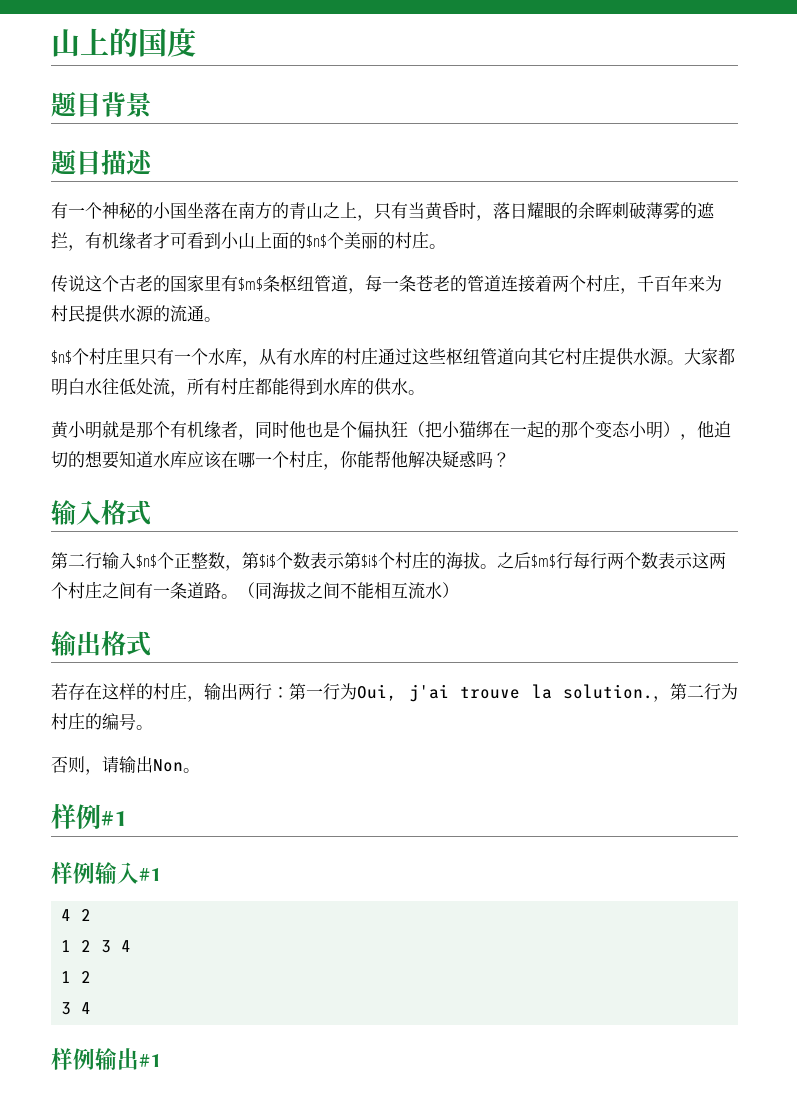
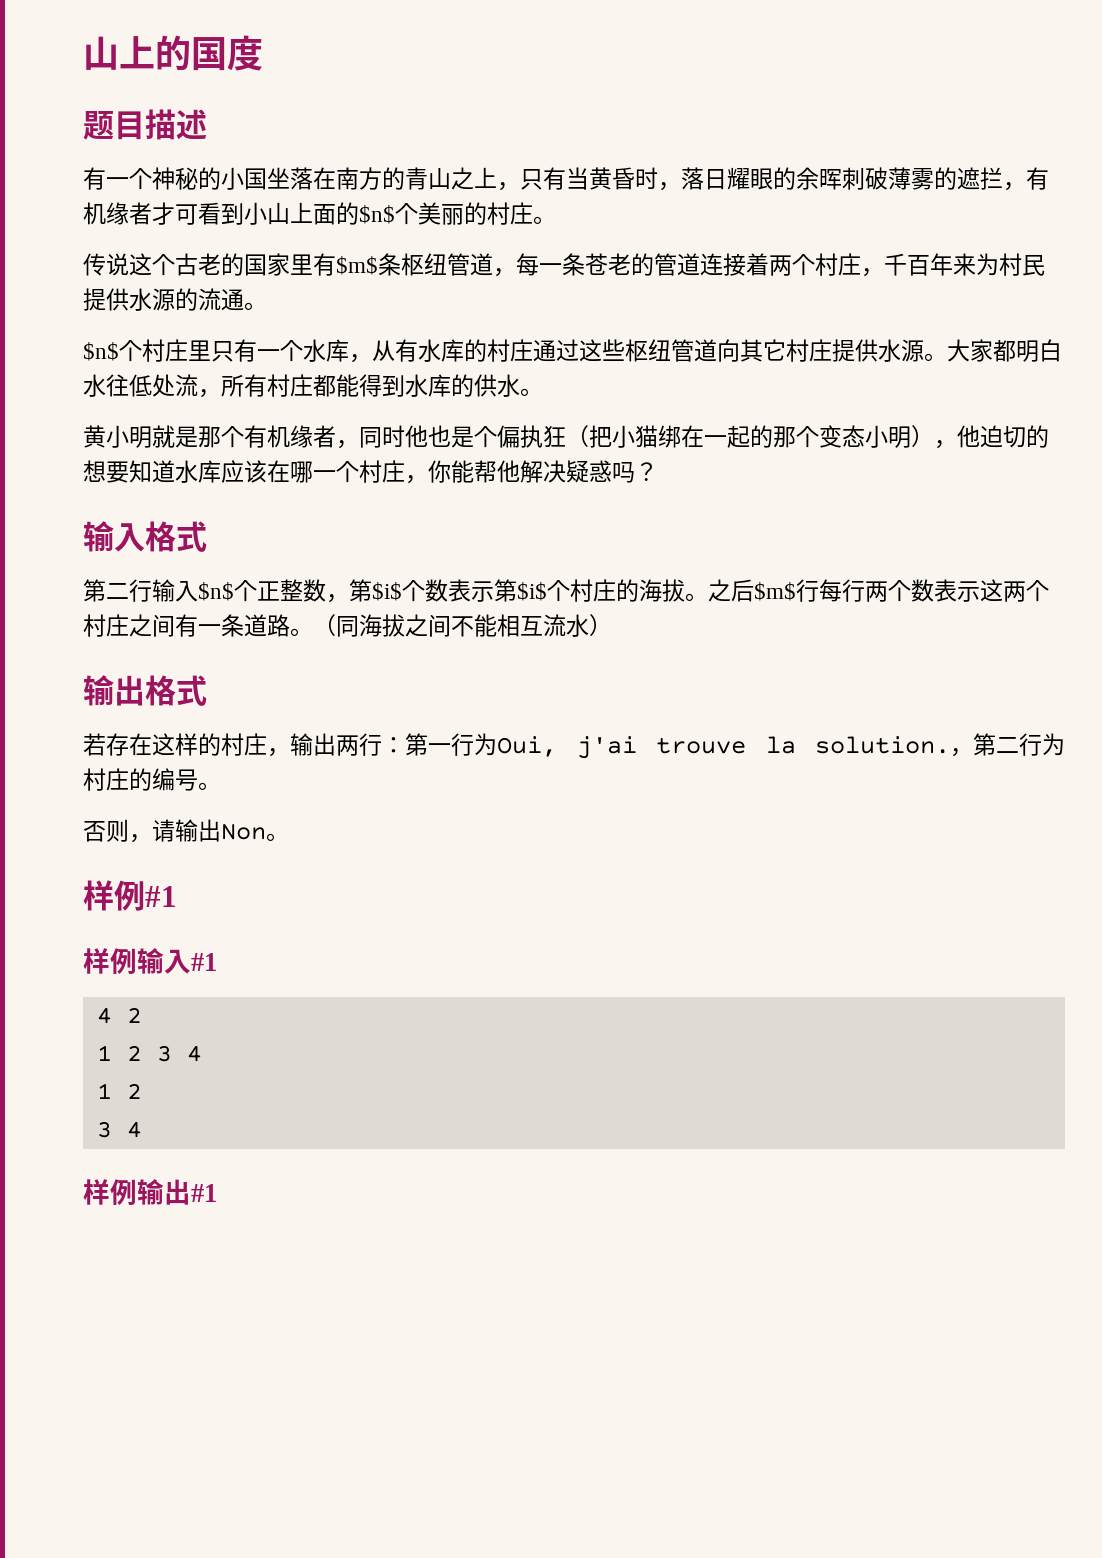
[51,91,152,118] // 题目背景 -> (263, 53) none

